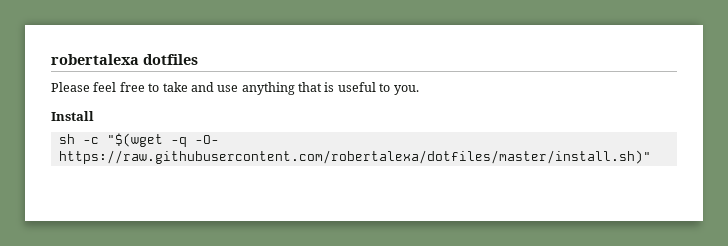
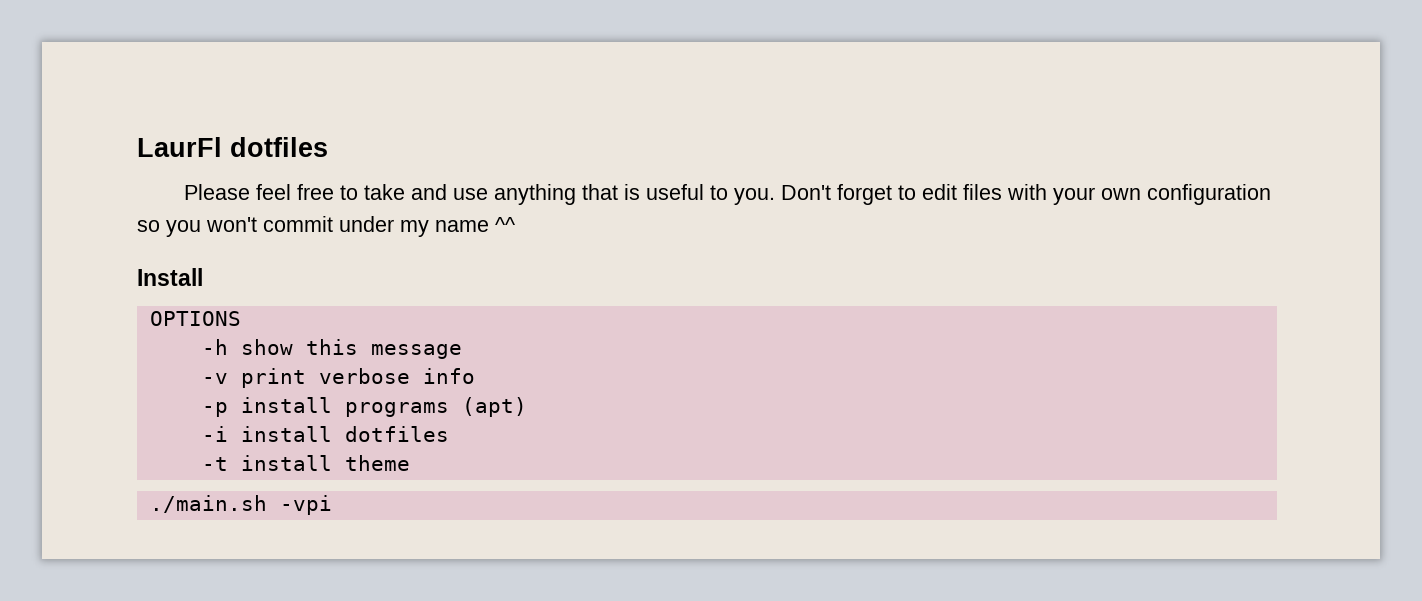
[51,54,139,65] robertalexa -> [137,137,222,157] LaurFl
[51,111,94,121] [58,133,219,147] [58,150,651,164] // Install // sh -c "$(wget -q -O- https://raw.githubusercontent.com/robertalexa/dotfiles/master/install.sh)" -> [780,184,1271,205] [137,216,515,237] [137,268,203,286] [149,311,241,326] [201,339,462,359] [201,368,475,388] [201,397,527,417] [201,426,449,442] [201,455,410,471] [149,495,332,515] Don't forget to edit files with your own configuration so you won't commit under my name ^^ // Install // OPTIONS // -h show this message // -v print verbose info // -p install programs (apt) // -i install dotfiles // -t install theme // ./main.sh -vpi

